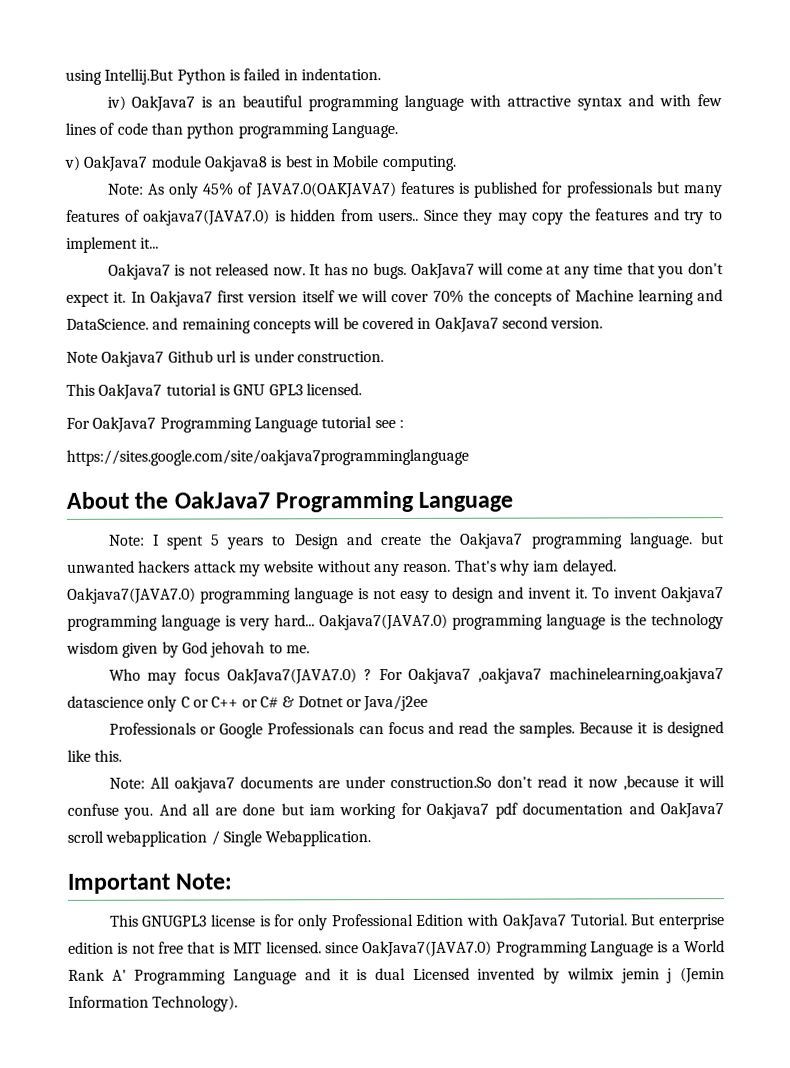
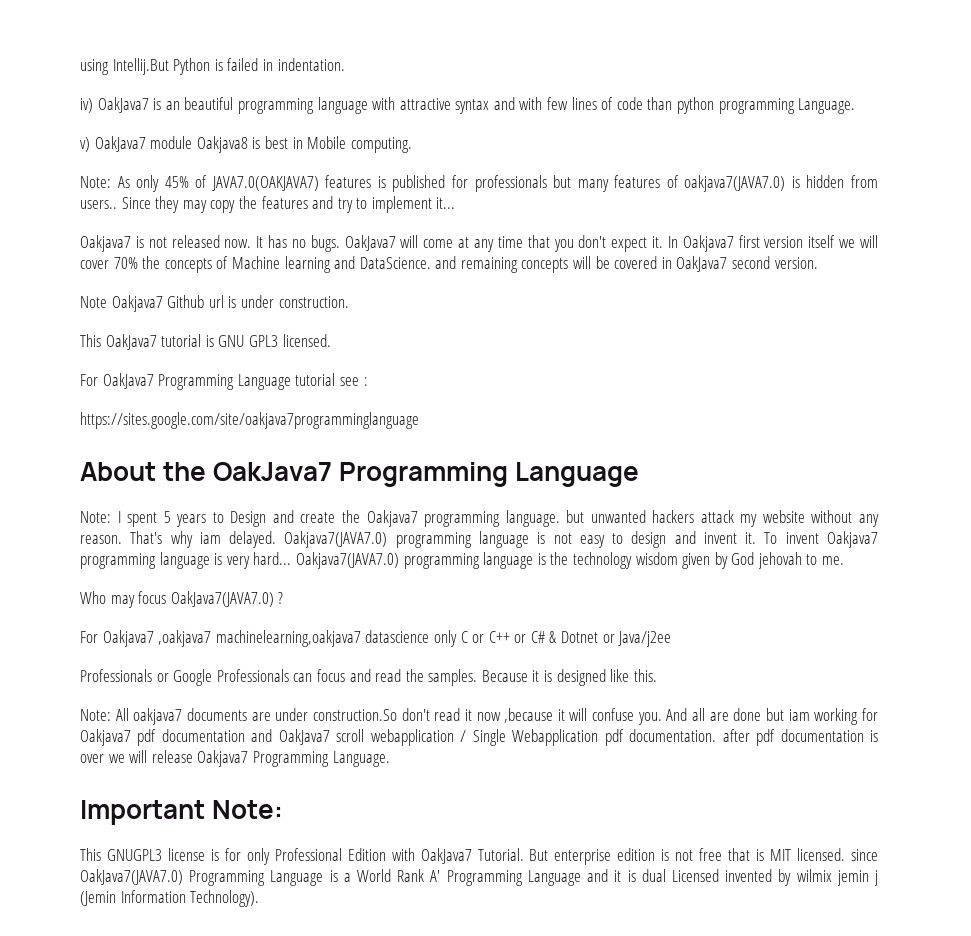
(372, 675) none -> (284, 598) //
[265,830,372,847] Webapplication. -> [512,729,878,746] [80,750,390,767] Webapplication pdf documentation. after pdf documentation is over we will release Oakjava7 Programming Language.

